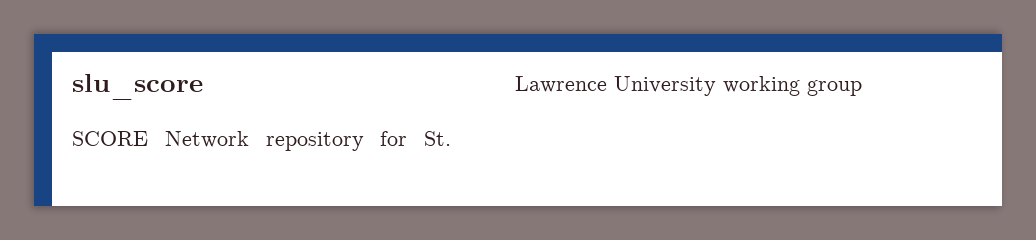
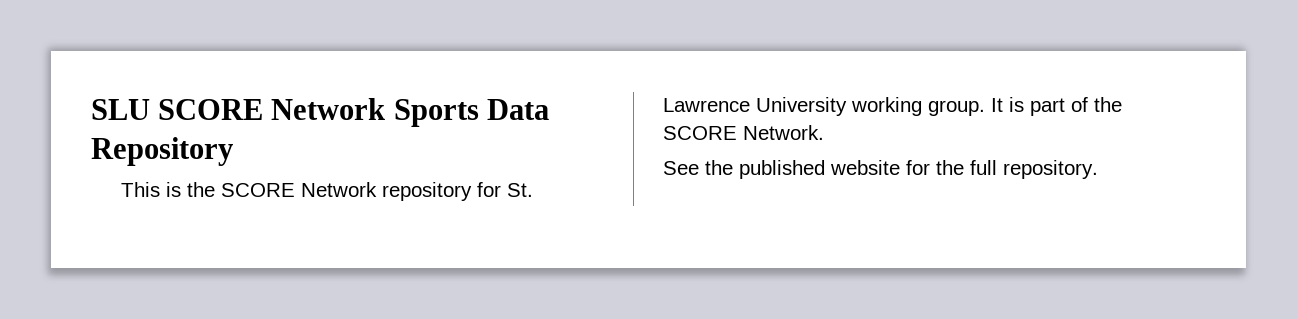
[72,74,203,100] slu_score // -> [91,98,549,127] [91,137,233,166] [120,182,215,197] SLU SCORE Network Sports Data Repository // This is the
[807,80,862,96] group -> [928,97,1122,116] [663,125,824,140] [663,160,1098,179] group. It is part of the SCORE Network. // See the published website for the full repository.

